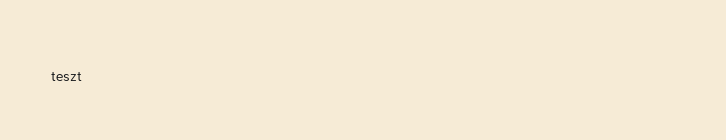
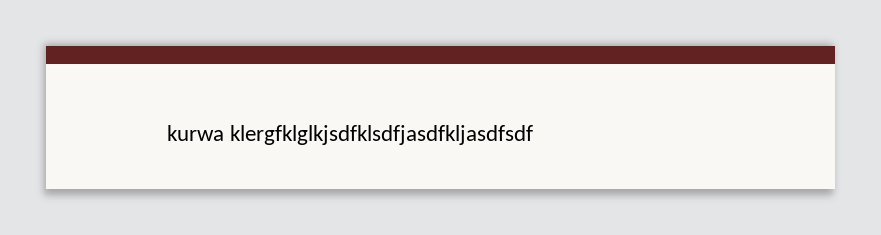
[51,71,82,82] teszt -> [167,125,534,145] kurwa klergfklglkjsdfklsdfjasdfkljasdfsdf

